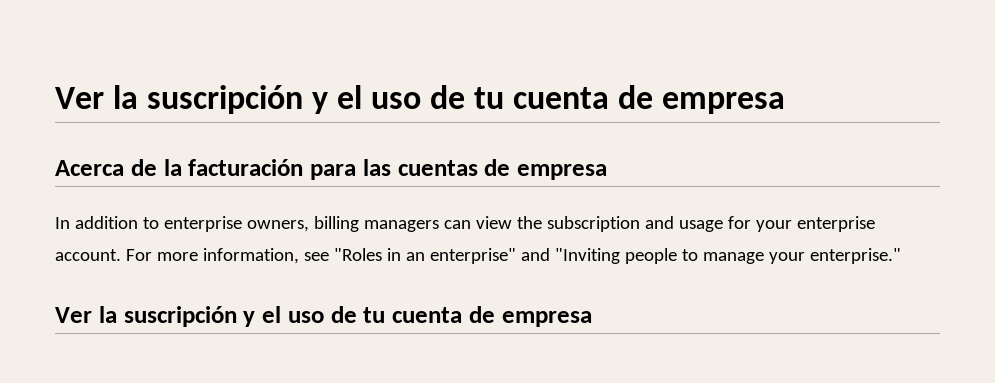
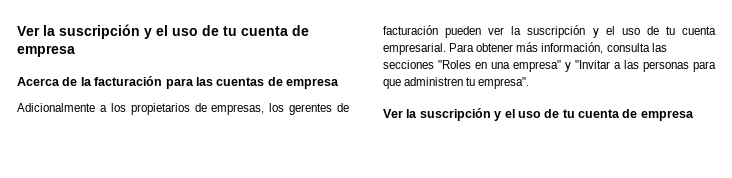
[55,216,875,232] [55,248,901,264] In addition to enterprise owners, billing managers can view the subscription and usage for your enterprise account. For more information, see "Roles in an enterprise" and "Inviting people to manage your enterprise." -> [17,103,349,115] [383,25,716,38] [383,42,667,55] [383,60,716,72] [383,77,530,89] Adicionalmente a los propietarios de empresas, los gerentes de facturación pueden ver la suscripción y el uso de tu cuenta empresarial. Para obtener más información, consulta las secciones "Roles en una empresa" y "Invitar a las personas para que administren tu empresa".

